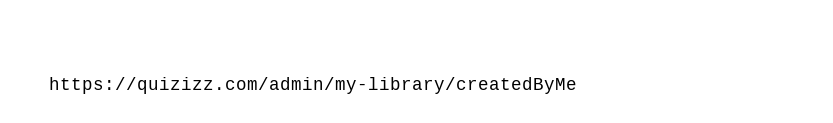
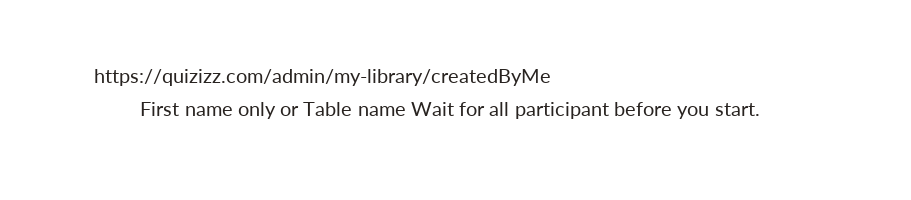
(577, 85) none -> [140,102,760,119] // First name only or Table name Wait for all participant before you start.

